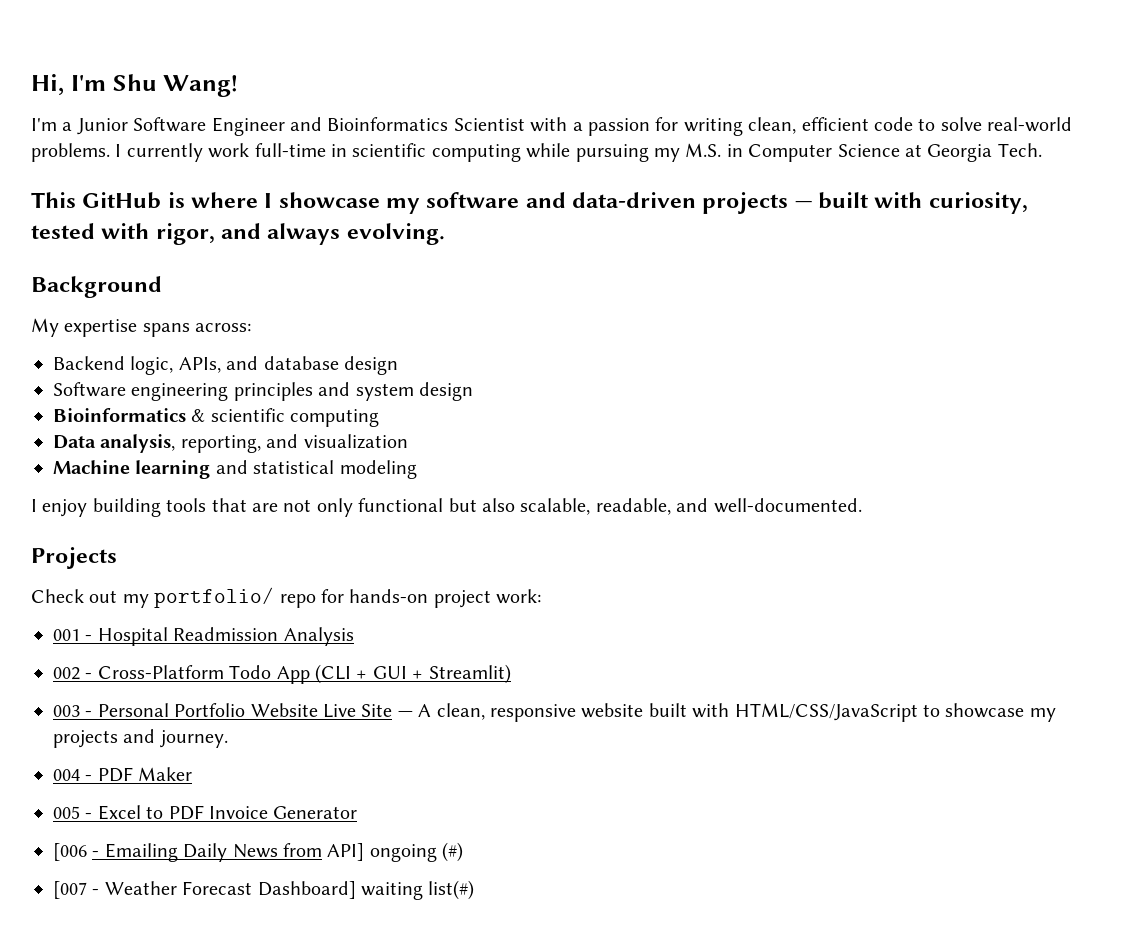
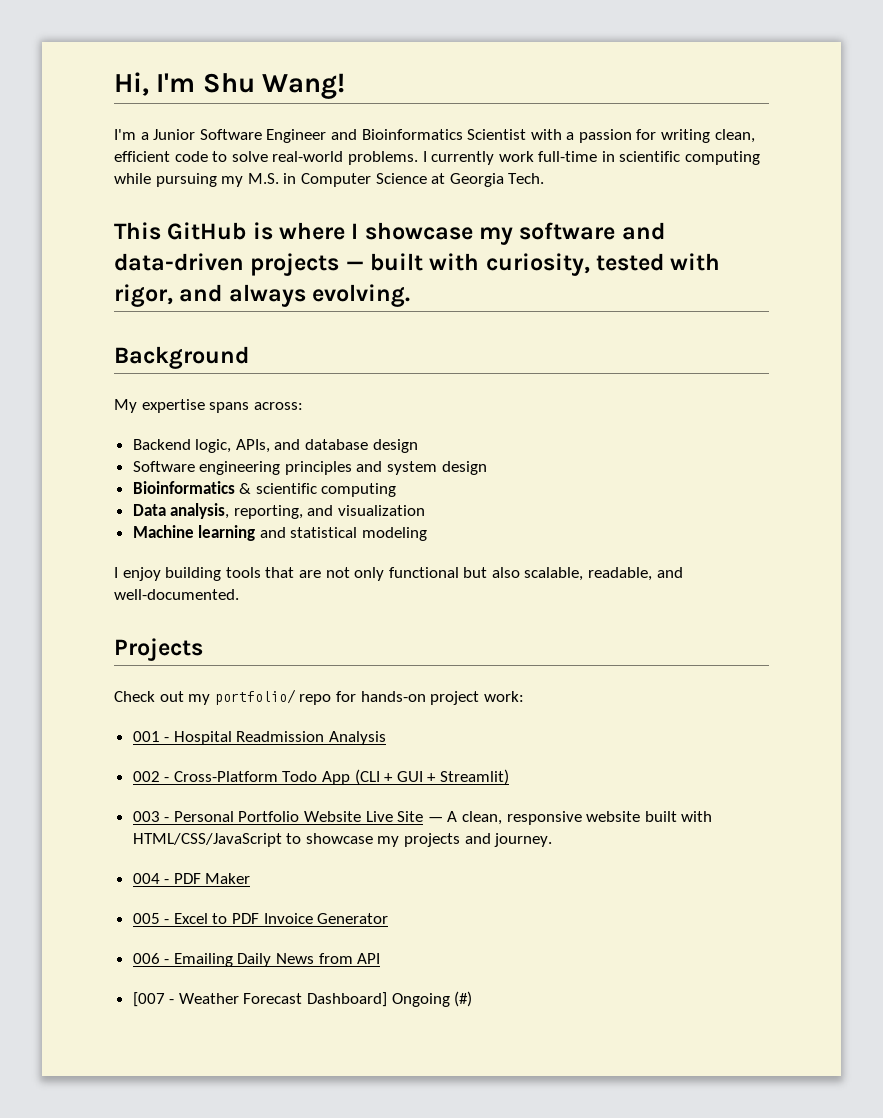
[53,843,87,861] [006 -> [132,953,160,964] 006
[327,842,464,862] API] ongoing (#) -> [357,953,381,964] API
[361,880,475,900] waiting list(#) -> [391,991,473,1007] Ongoing (#)

